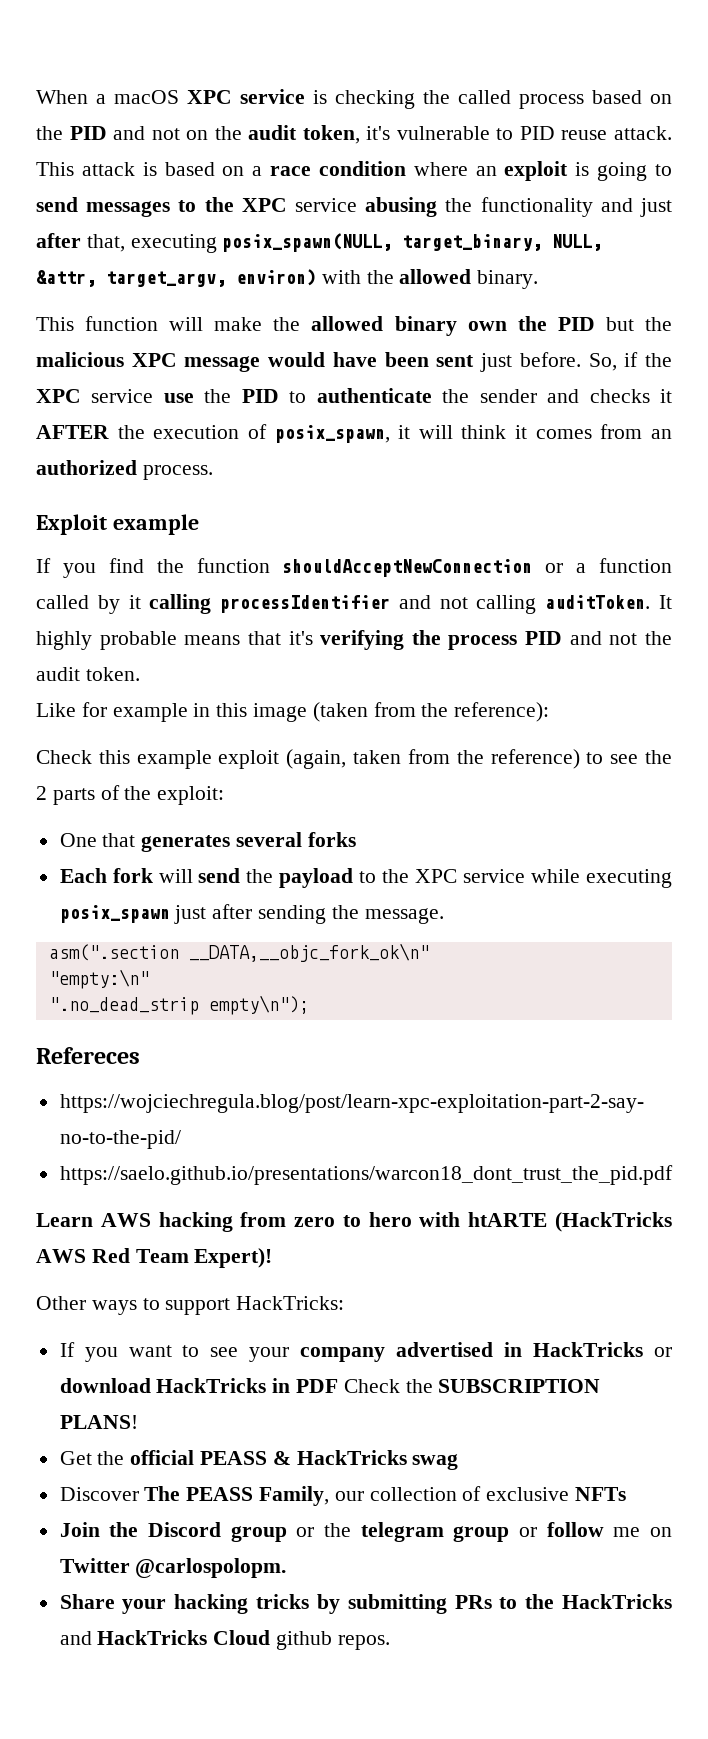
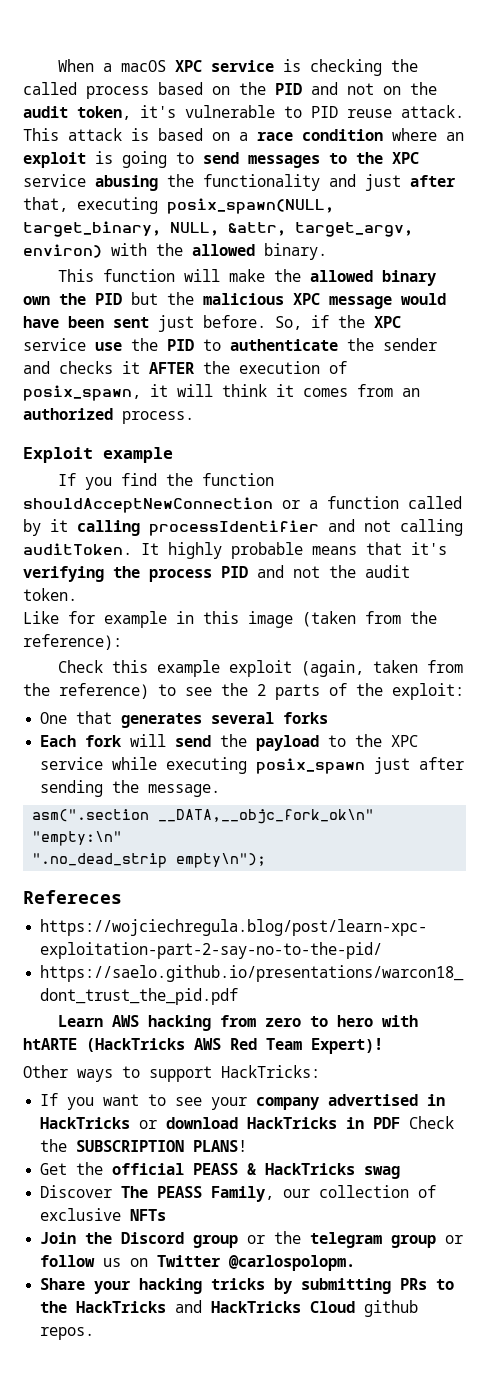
[613,1527,641,1537] me -> [103,1258,122,1267] us

